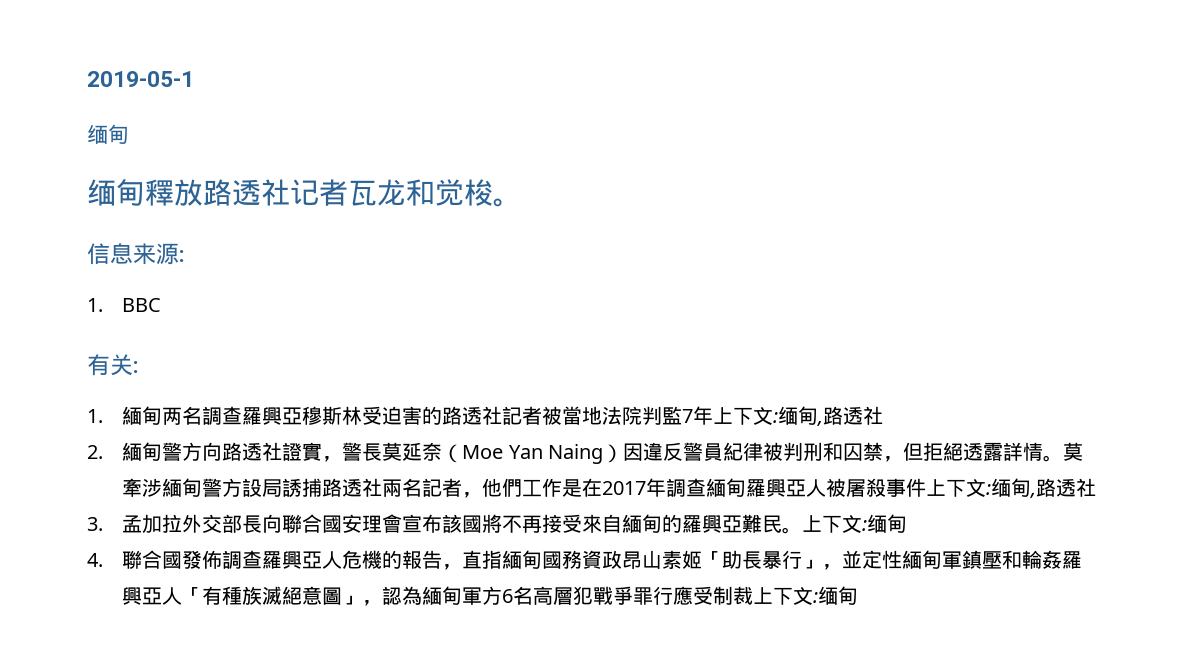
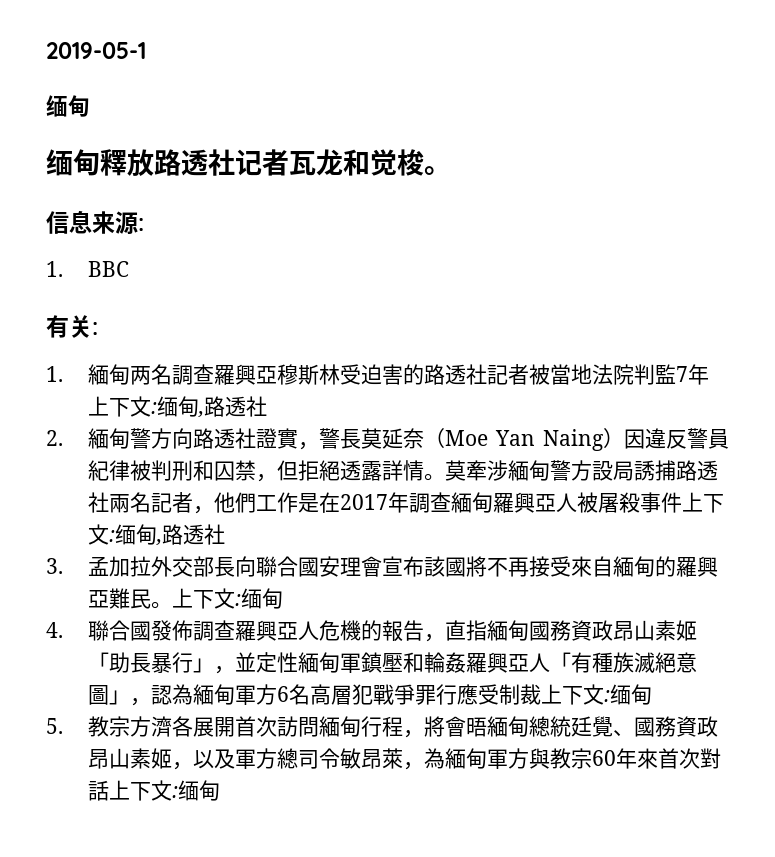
(859, 595) none -> [46,716,718,738] [87,748,721,770] [87,780,220,801] // 5.教宗方濟各展開首次訪問緬甸行程，將會晤緬甸總統廷覺、國務資政昂山素姬，以及軍方總司令敏昂萊，為緬甸軍方與教宗60年來首次對話上下文:缅甸

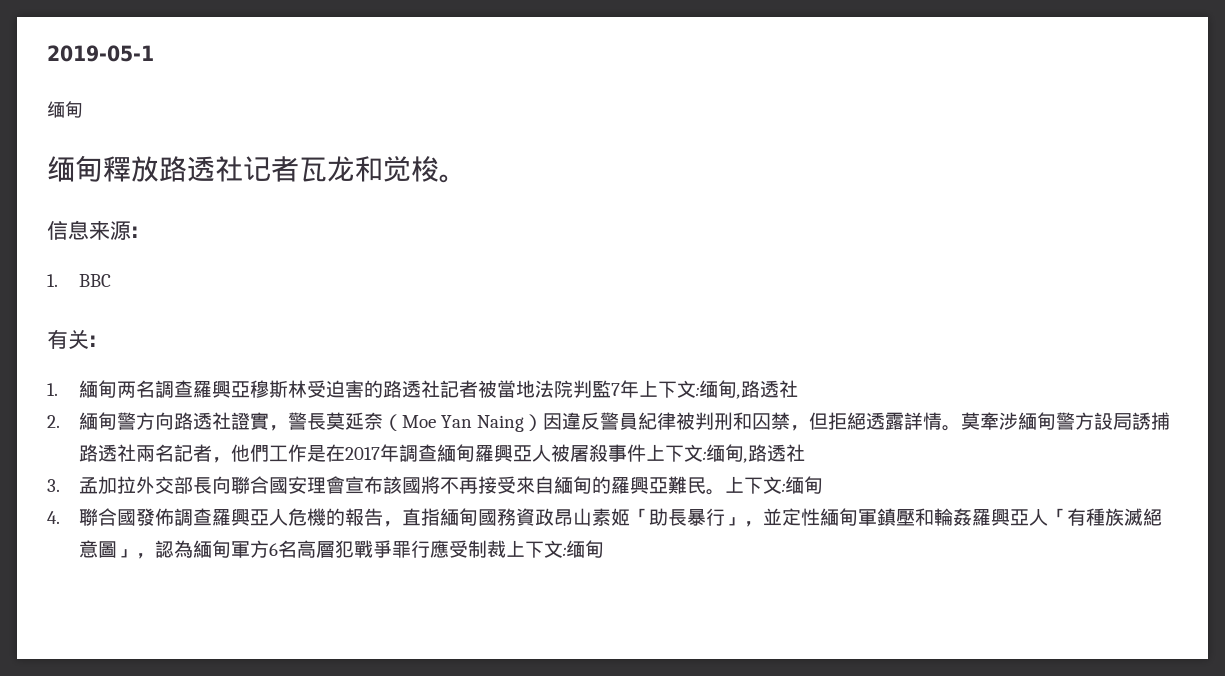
[46,716,718,738] [87,748,721,770] [87,780,220,801] // 5.教宗方濟各展開首次訪問緬甸行程，將會晤緬甸總統廷覺、國務資政昂山素姬，以及軍方總司令敏昂萊，為緬甸軍方與教宗60年來首次對話上下文:缅甸 -> (604, 549) none

